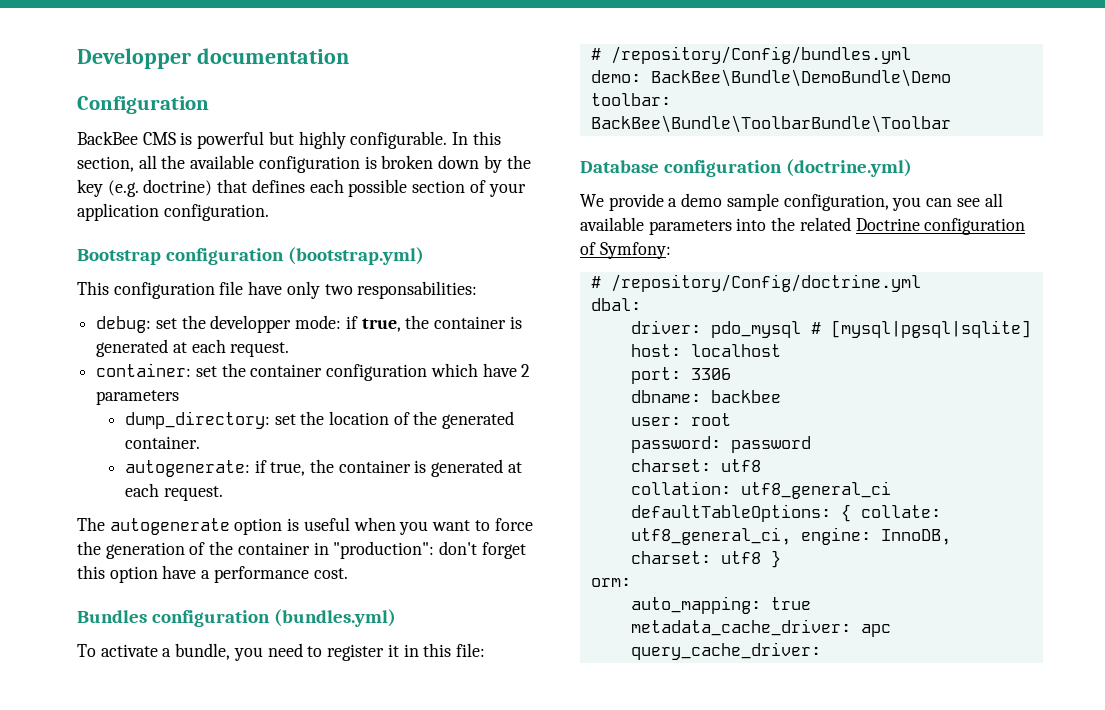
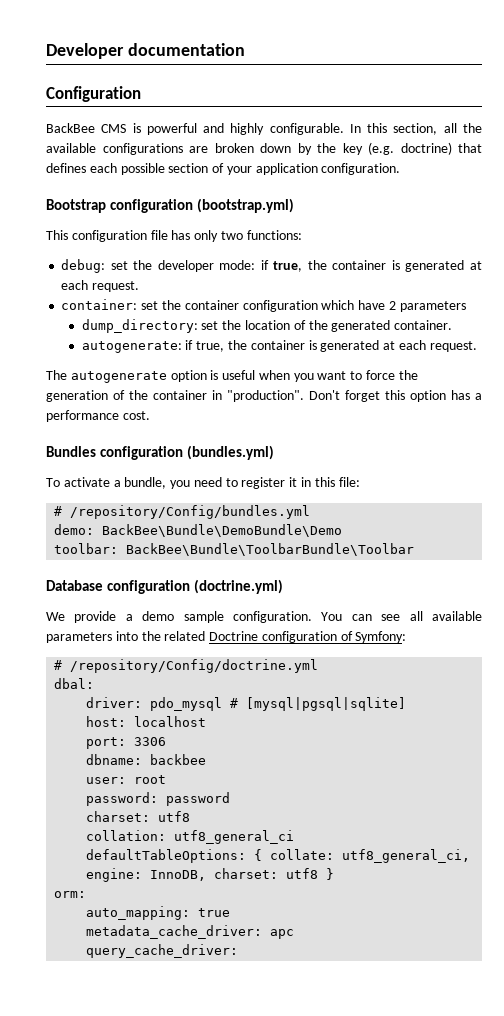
[77,48,191,69] Developper -> [46,43,124,59] Developer
[268,131,294,145] but -> [203,123,225,133] and
[258,156,377,173] configuration is -> [102,143,208,155] configurations are
[248,281,283,295] have -> [171,230,191,240] has
[357,281,478,299] responsabilities: -> [246,230,302,240] functions:
[210,315,292,333] developper -> [157,260,214,272] developer
[333,541,478,559] "production": don't -> [227,390,340,402] "production". Don't
[162,565,197,579] have -> [451,390,470,400] has
[783,194,922,211] configuration, you -> [233,611,343,623] configuration. You

